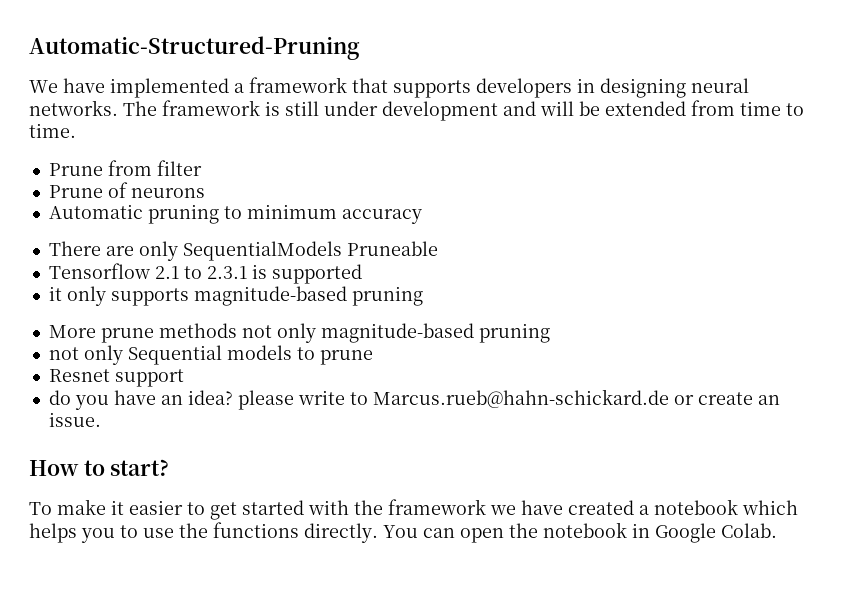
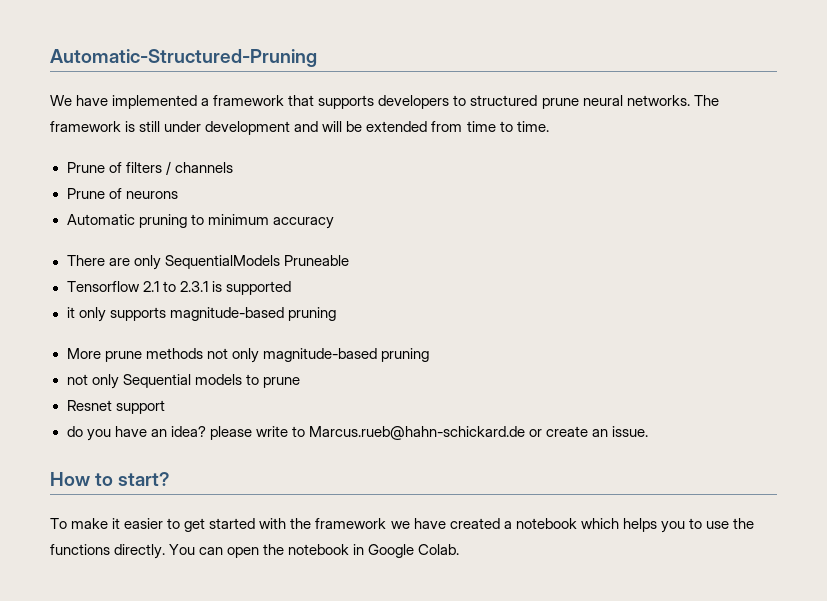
[577,78,686,98] in designing -> [453,95,579,109] to structured prune
[107,160,202,176] from filter -> [108,161,233,175] of filters / channels

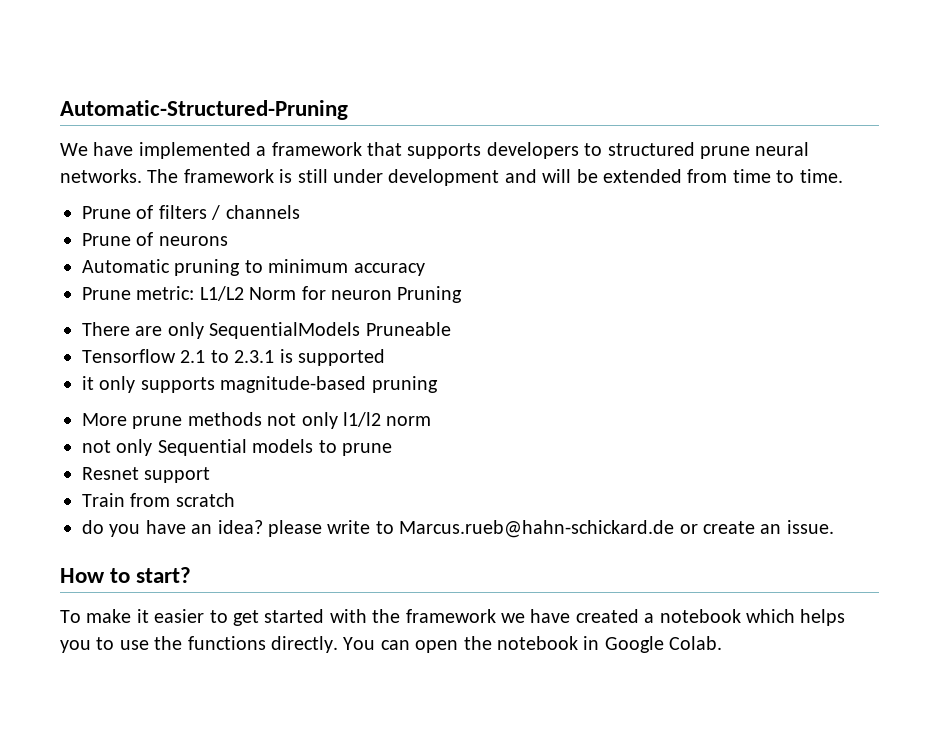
(334, 223) none -> [82,286,463,303] // Prune metric: L1/L2 Norm for neuron Pruning
[262,348,429,362] magnitude-based pruning -> [343,412,432,427] l1/l2 norm
(165, 407) none -> [82,493,235,507] // Train from scratch

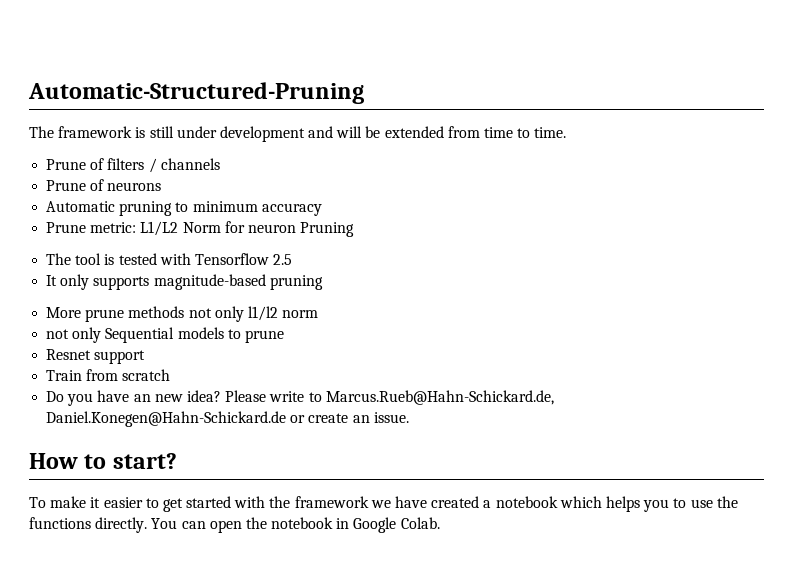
[60,142,810,159] [60,169,142,183] We have implemented a framework that supports developers to structured prune neural networks. -> (364, 93) none
[82,322,451,339] [82,349,385,366] [82,376,94,390] There are only SequentialModels Pruneable // Tensorflow 2.1 to 2.3.1 is supported // it -> [46,253,293,265] [46,275,58,286] The tool is tested with Tensorflow 2.5 // It
[82,520,104,534] do -> [46,391,65,402] Do
[217,520,675,538] idea? please write to Marcus.rueb@hahn-schickard.de -> [154,390,554,405] [46,411,287,427] new idea? Please write to Marcus.Rueb@Hahn-Schickard.de, Daniel.Konegen@Hahn-Schickard.de

